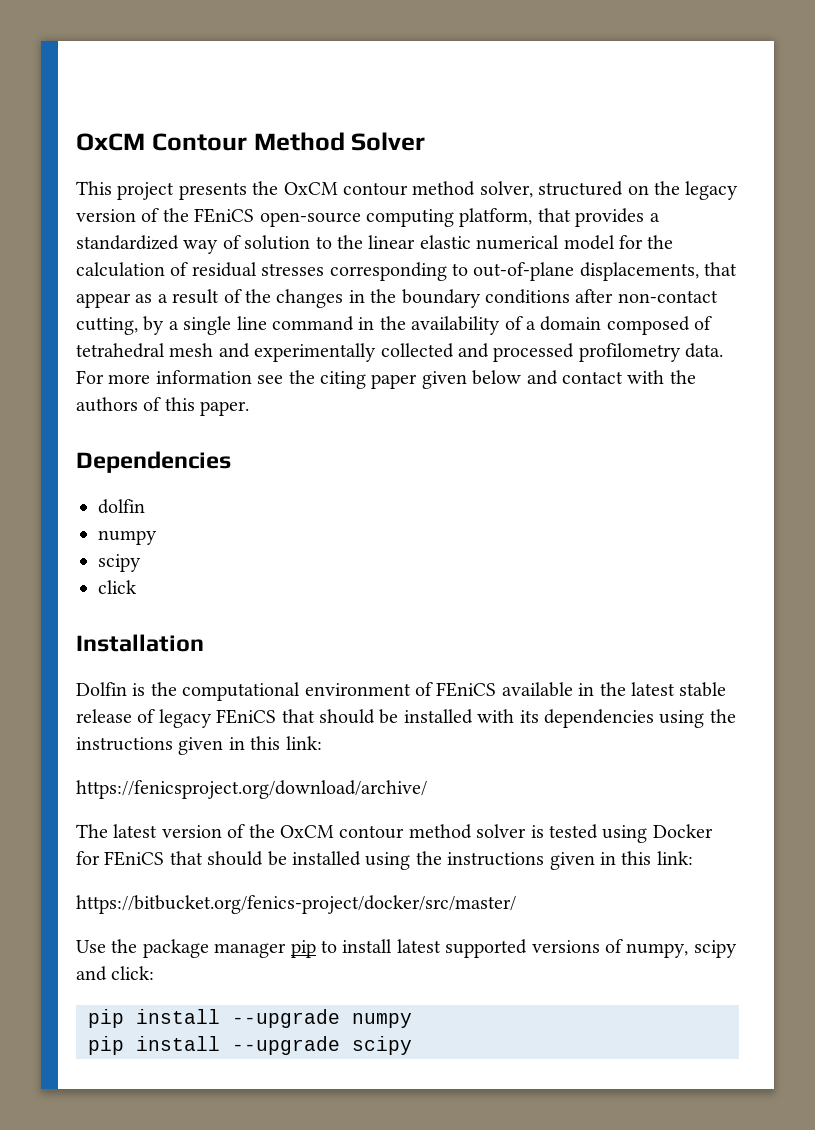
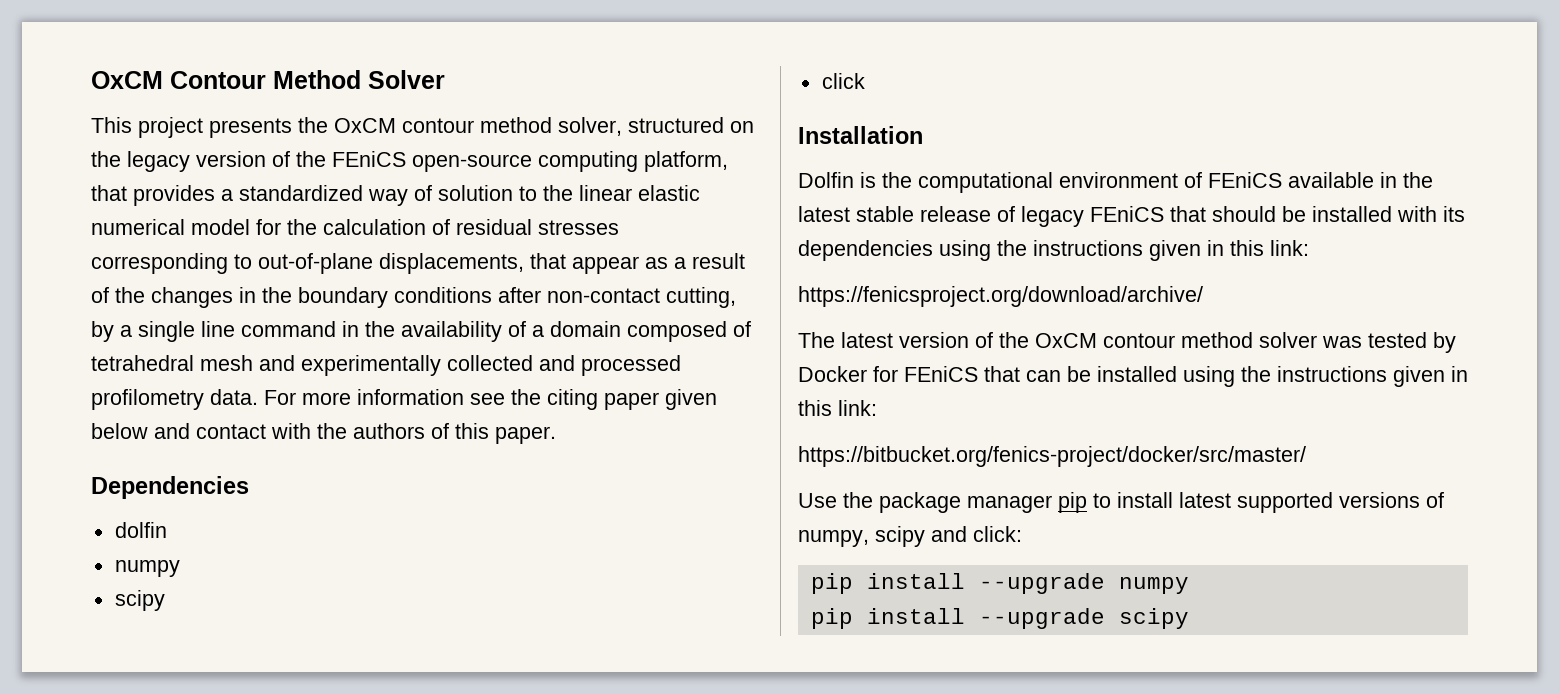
[530,824,648,843] is tested using -> [1322,332,1456,353] was tested by
[207,851,264,866] should -> [1026,370,1061,382] can

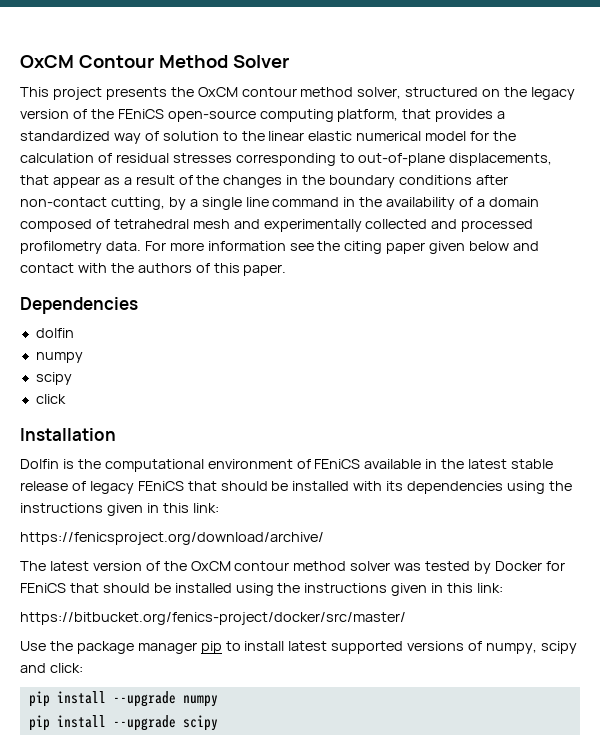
[1026,370,1061,382] can -> [102,583,150,593] should

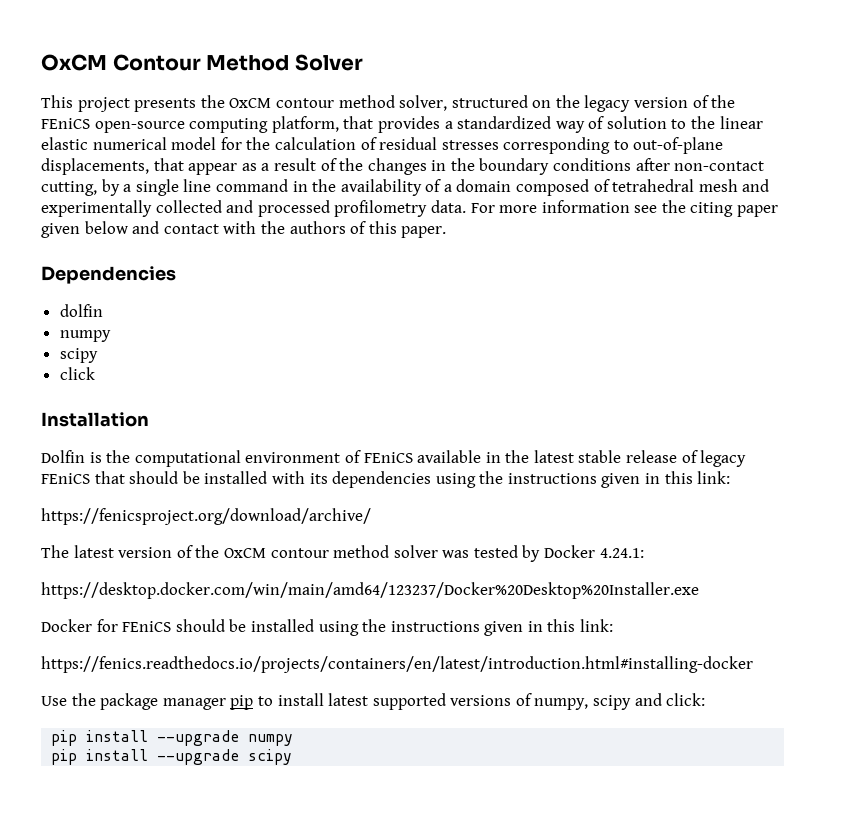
(542, 566) none -> [599,548,644,558] [41,582,699,599] [41,619,92,632] 4.24.1: // https://desktop.docker.com/win/main/amd64/123237/Docker%20Desktop%20Installer.exe // Docker
[69,583,99,593] that -> (172, 626) none
[20,612,406,625] https://bitbucket.org/fenics-project/docker/src/master/ -> [41,656,753,673] https://fenics.readthedocs.io/projects/containers/en/latest/introduction.html#installing-docker

